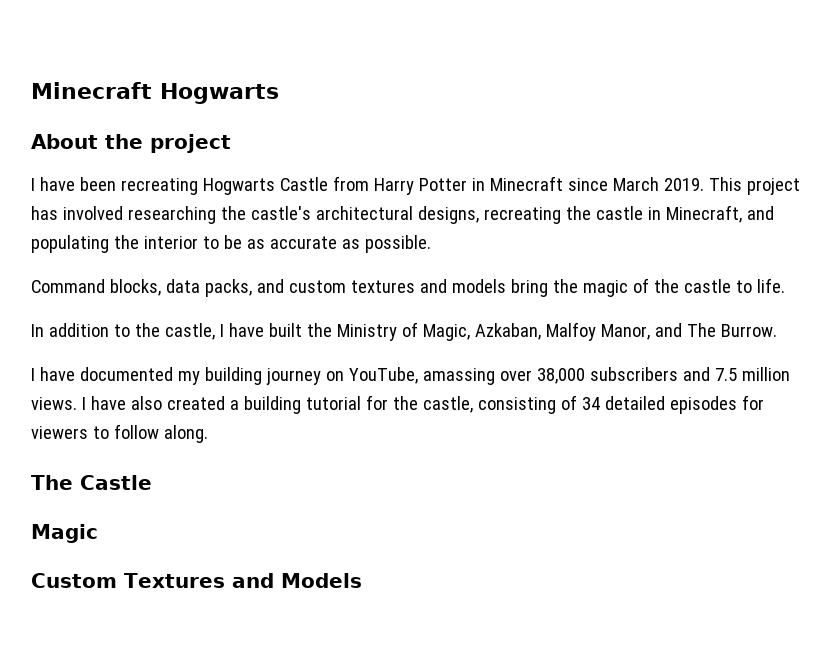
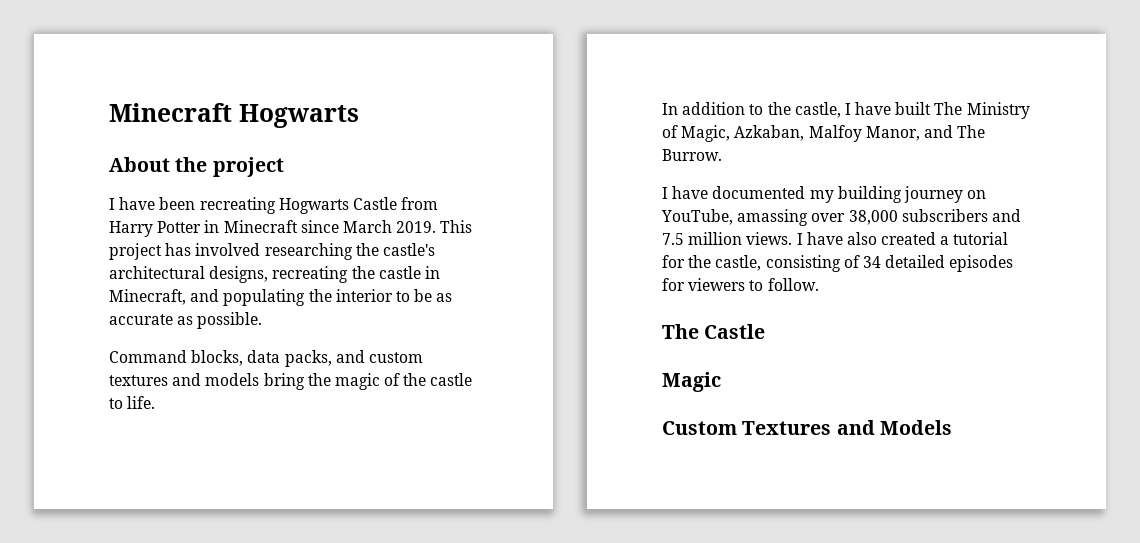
[306,323,332,337] the -> [934,102,963,115] The
[243,396,301,414] building -> (950, 240) none
[113,424,208,443] follow along. -> [767,278,819,291] follow.

